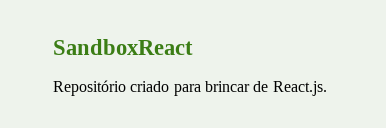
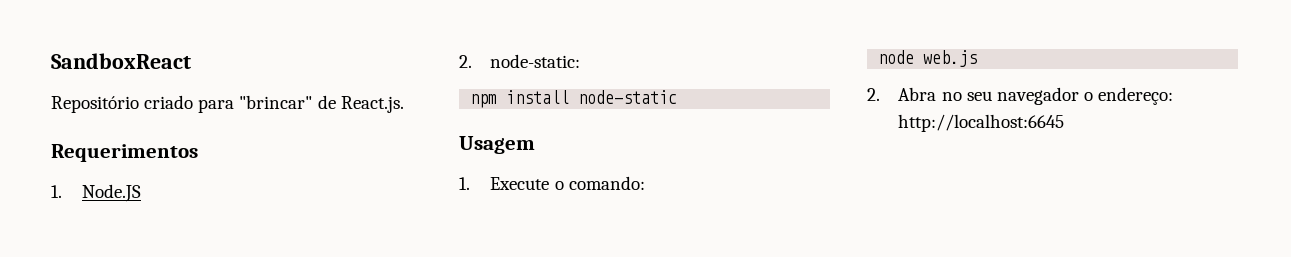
[204,81,250,92] brincar -> [239,95,313,109] "brincar"
(327, 88) none -> [51,144,198,162] [51,184,142,202] [459,54,581,68] [470,90,678,108] [459,136,535,154] [459,176,645,190] [878,50,978,67] [867,87,1174,105] [898,114,1065,132] // Requerimentos // 1. Node.JS // 2. node-static: // npm install node-static // Usagem // 1. Execute o comando: // node web.js // 2. Abra no seu navegador o endereço: http://localhost:6645

